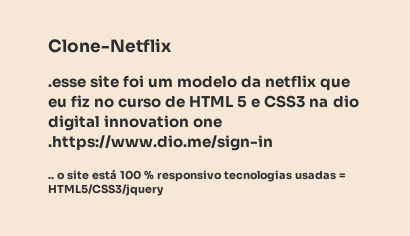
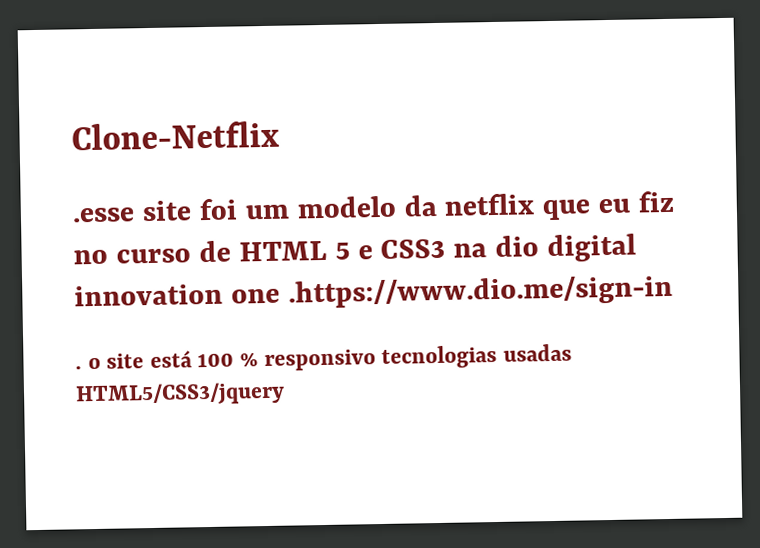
[48,177,54,179] .. -> [75,366,82,370] .
[338,173,345,179] = -> (572, 352) none

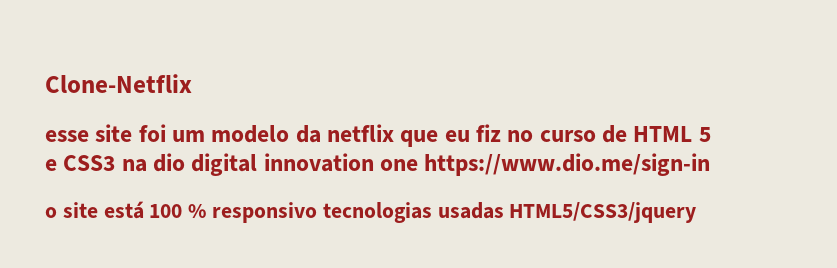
[72,207,135,223] .esse -> [45,130,89,142] esse
[287,274,673,309] [75,366,82,370] .https://www.dio.me/sign-in // . -> [424,153,711,176] https://www.dio.me/sign-in //

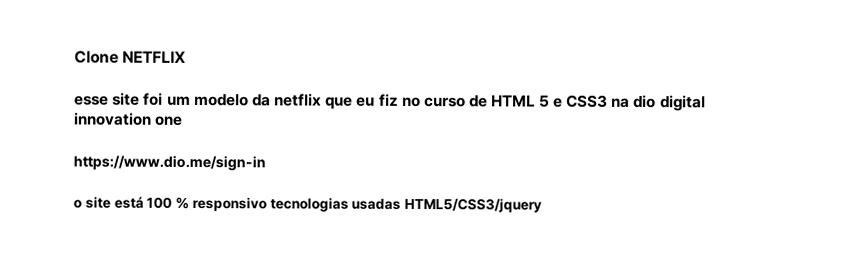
[45,74,192,93] Clone-Netflix -> [74,50,187,64] Clone NETFLIX
(419, 165) none -> (184, 120) //

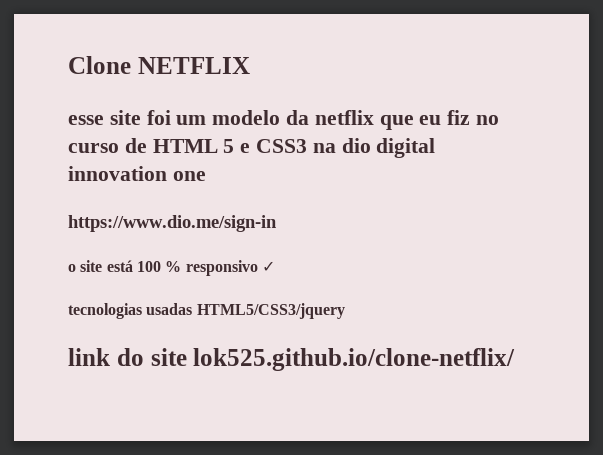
(267, 204) none -> [261,261,275,272] ✓ //
(543, 205) none -> [68,348,516,371] // link do site lok525.github.io/clone-netflix/

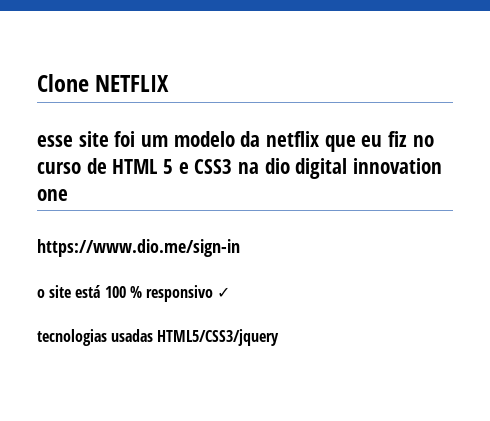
[68,348,516,371] // link do site lok525.github.io/clone-netflix/ -> (280, 337) none

